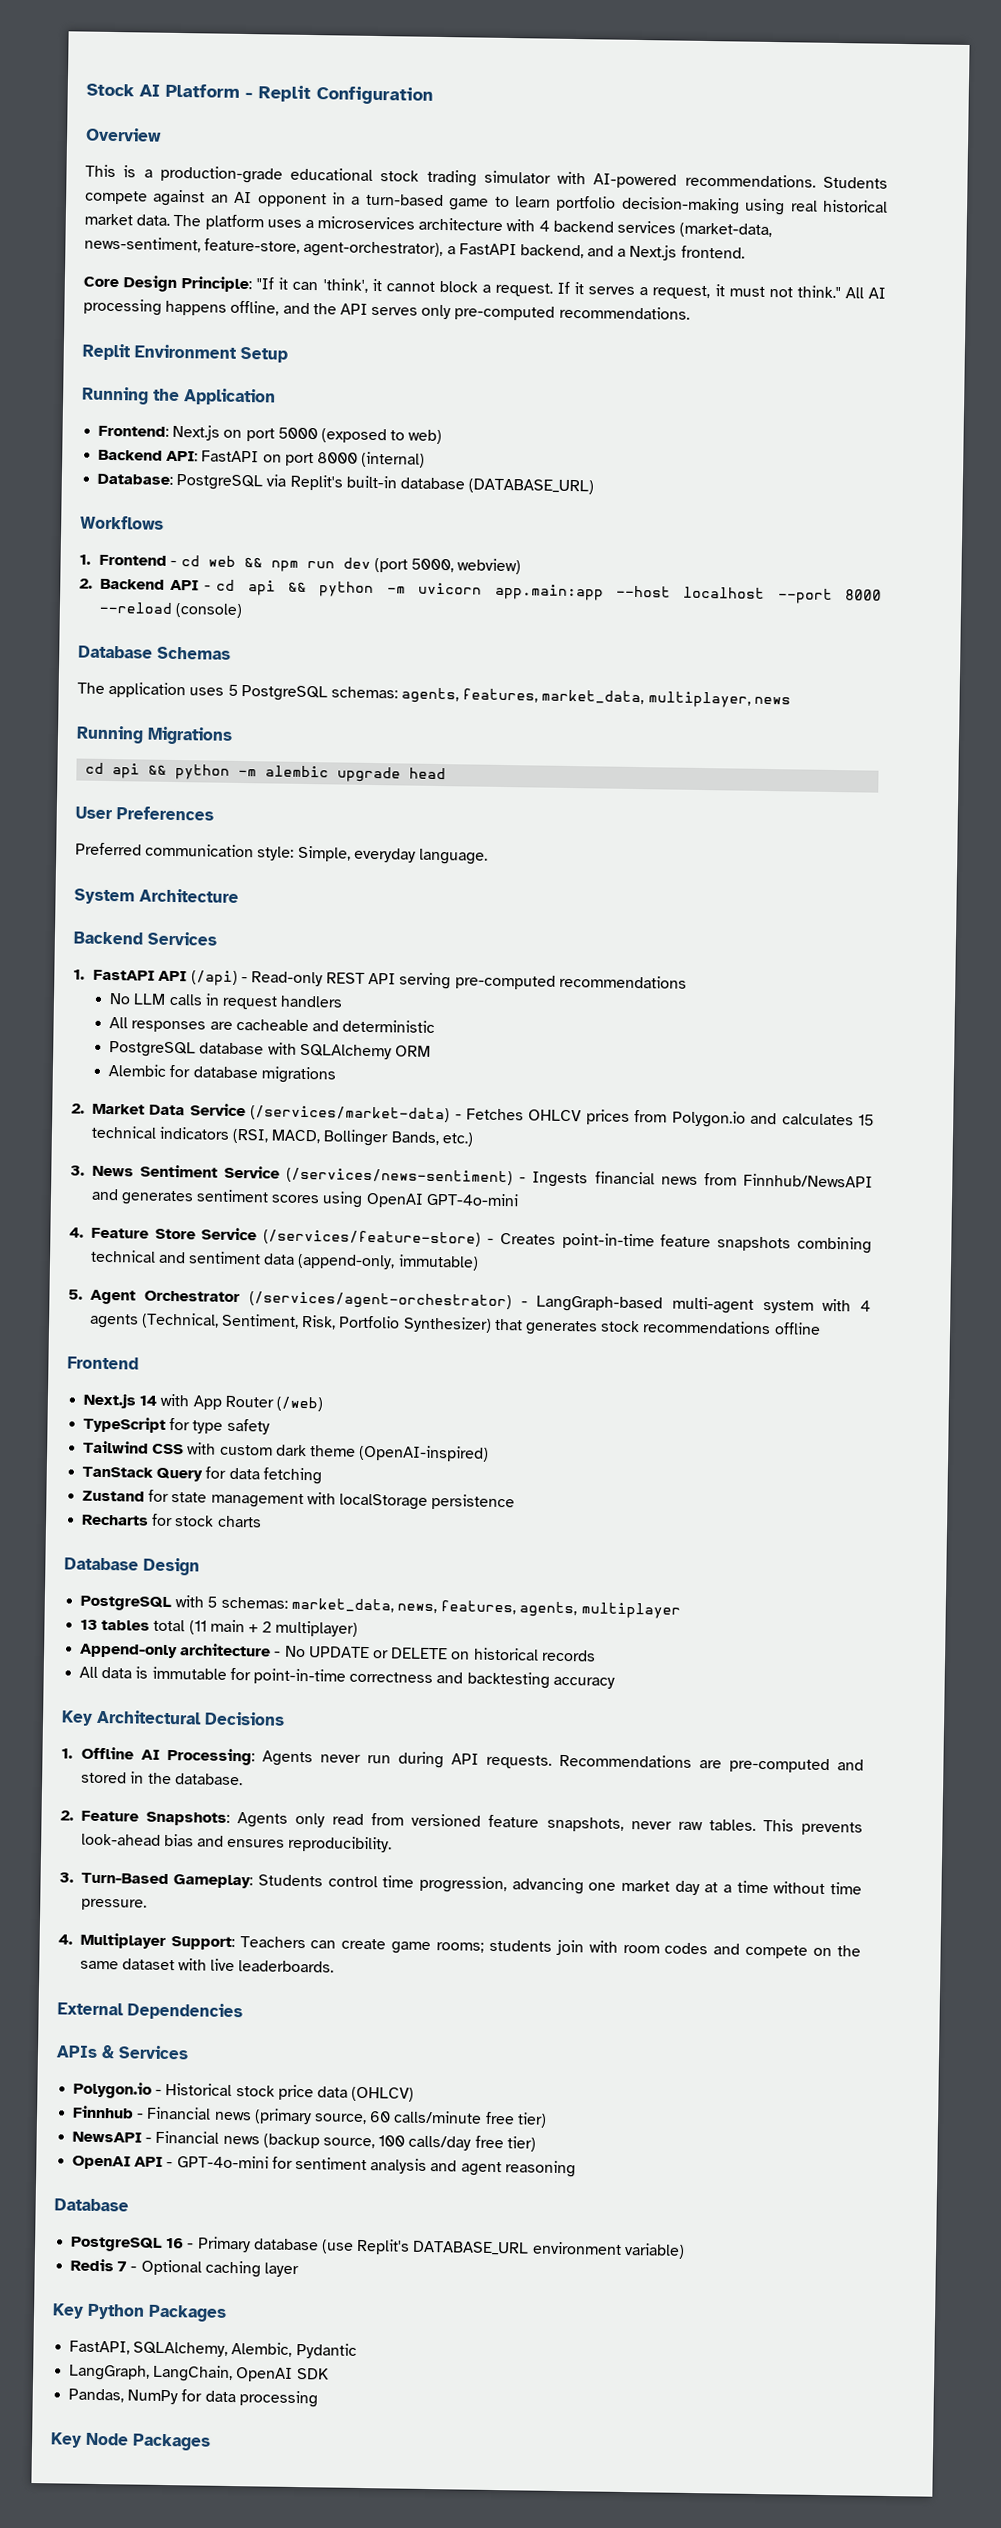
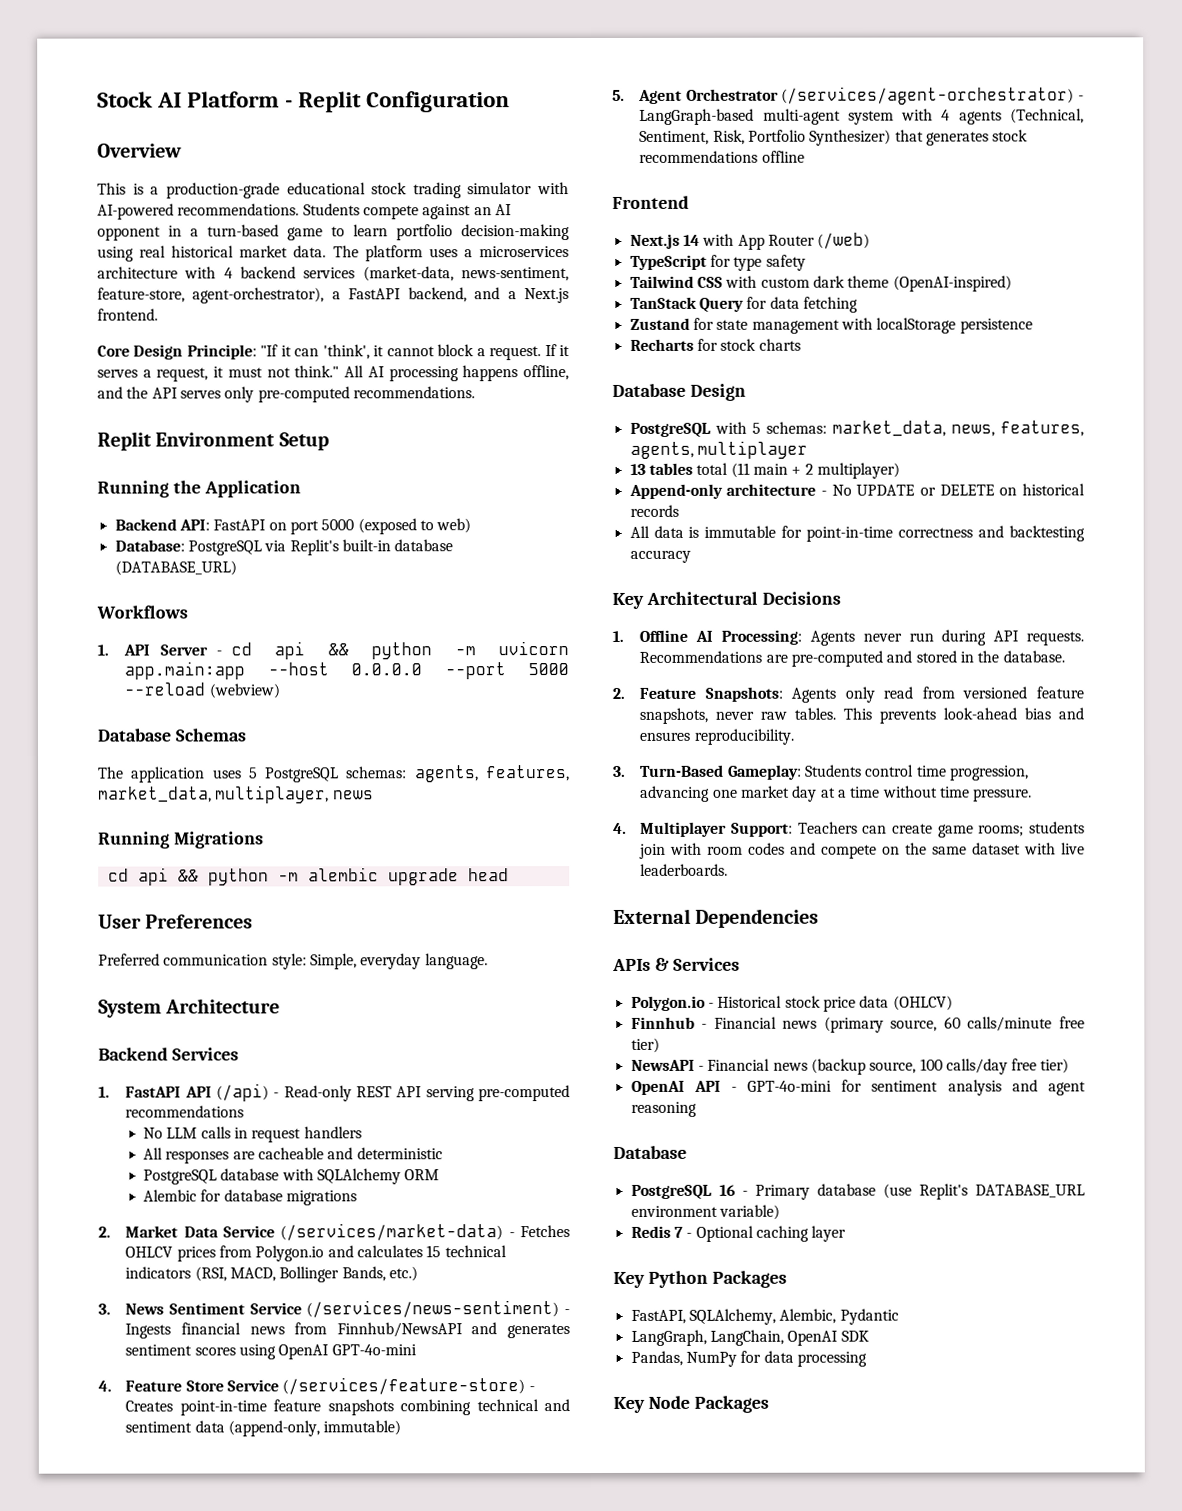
[98,424,221,441] Frontend: Next.js -> [114,518,267,531] Backend API: FastAPI
[98,449,426,468] // Backend API: FastAPI on port 8000 (internal) -> (472, 526) none
[99,554,522,575] [79,578,199,591] Frontend - cd web && npm run dev (port 5000, webview) // 2. Backend API -> [123,644,208,656] API Server
[683,586,882,604] [98,601,242,618] localhost --port 8000 --reload (console) -> [351,662,570,680] [124,682,280,699] 0.0.0.0 --port 5000 --reload (webview)

